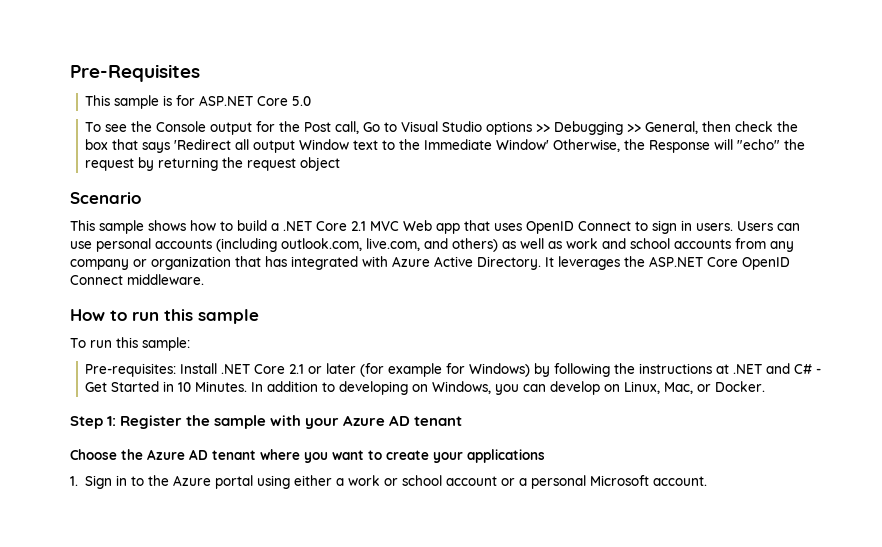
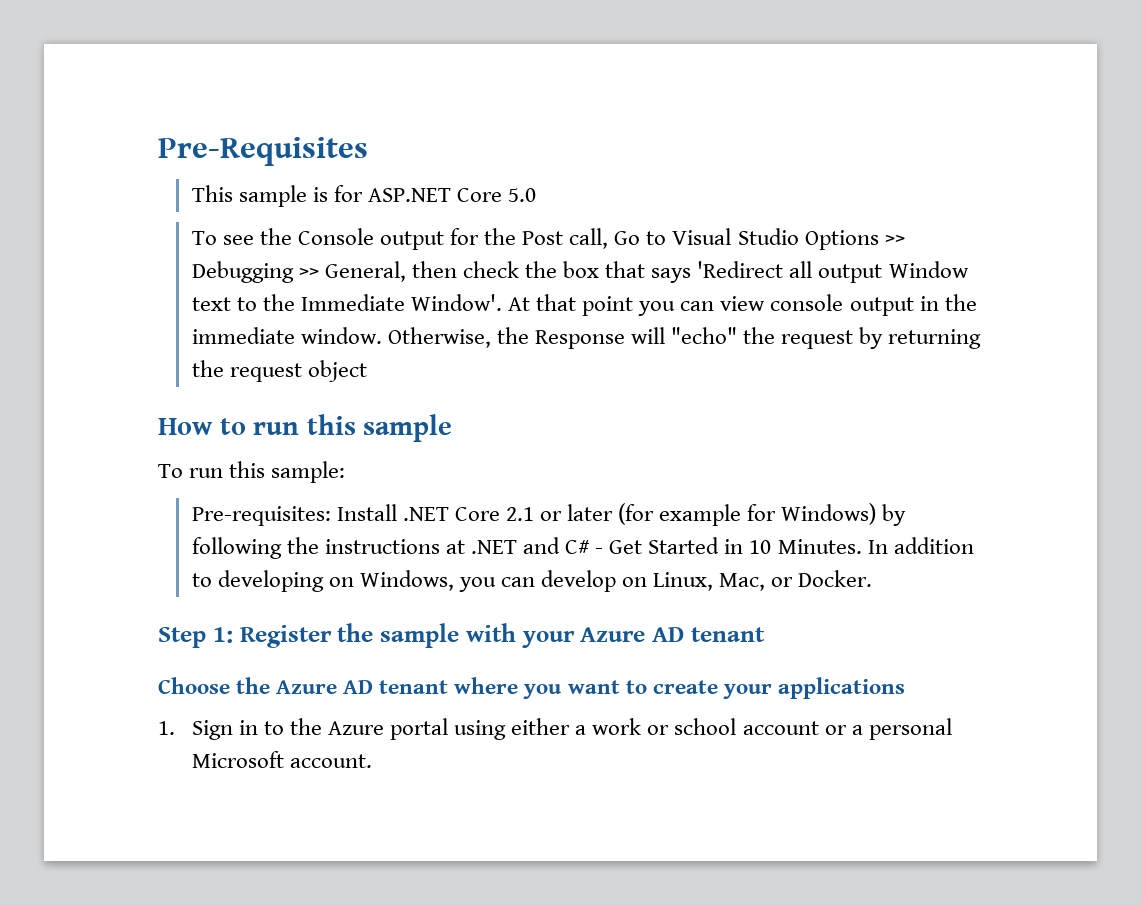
[486,121,533,135] options -> [804,230,879,250] Options
[496,139,550,150] Window' -> [410,294,977,316] [191,327,382,344] Window'. At that point you can view console output in the immediate window.
[70,192,141,204] [70,220,800,234] [70,238,794,252] [70,256,790,270] [70,274,204,285] // Scenario // This sample shows how to build a .NET Core 2.1 MVC Web app that uses OpenID Connect to sign in users. Users can use personal accounts (including outlook.com, live.com, and others) as well as work and school accounts from any company or organization that has integrated with Azure Active Directory. It leverages the ASP.NET Core OpenID Connect middleware. -> (367, 371) none

